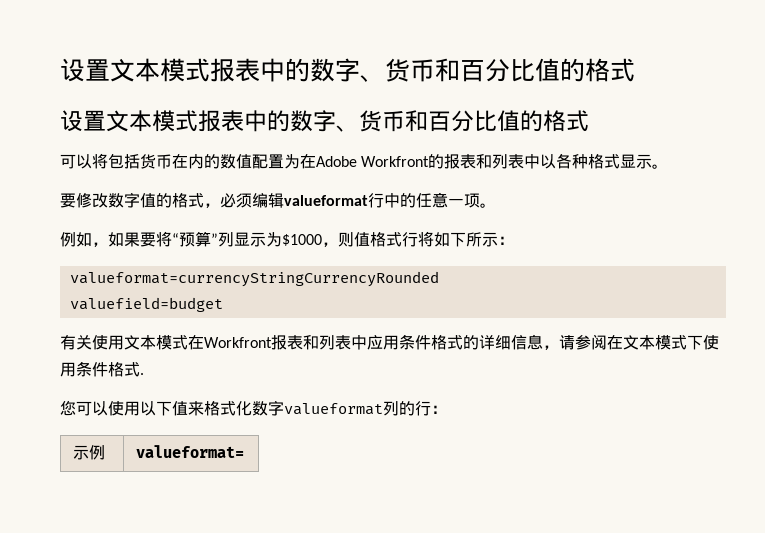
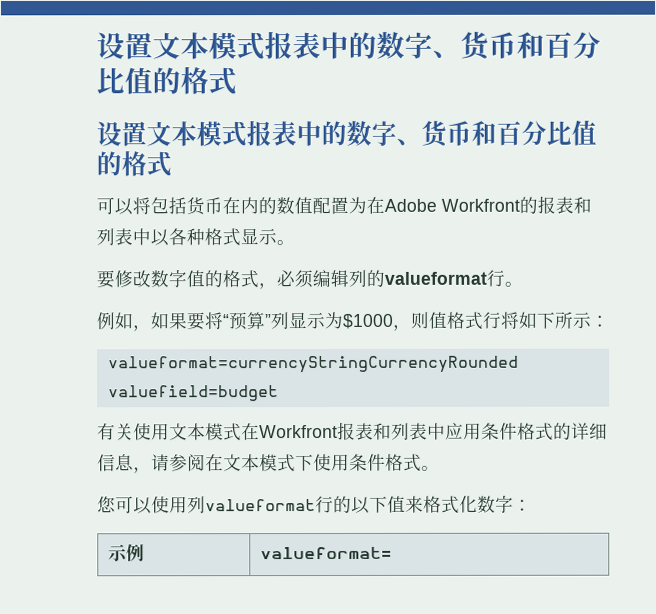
[284,192,480,208] valueformat行中的任意一项 -> [348,269,505,287] 列的valueformat行
[140,373,144,375] . -> [421,465,440,471] 。
(140, 408) none -> [187,495,352,514] 列valueformat行的
[284,401,431,416] valueformat列的行 -> (514, 503) none

